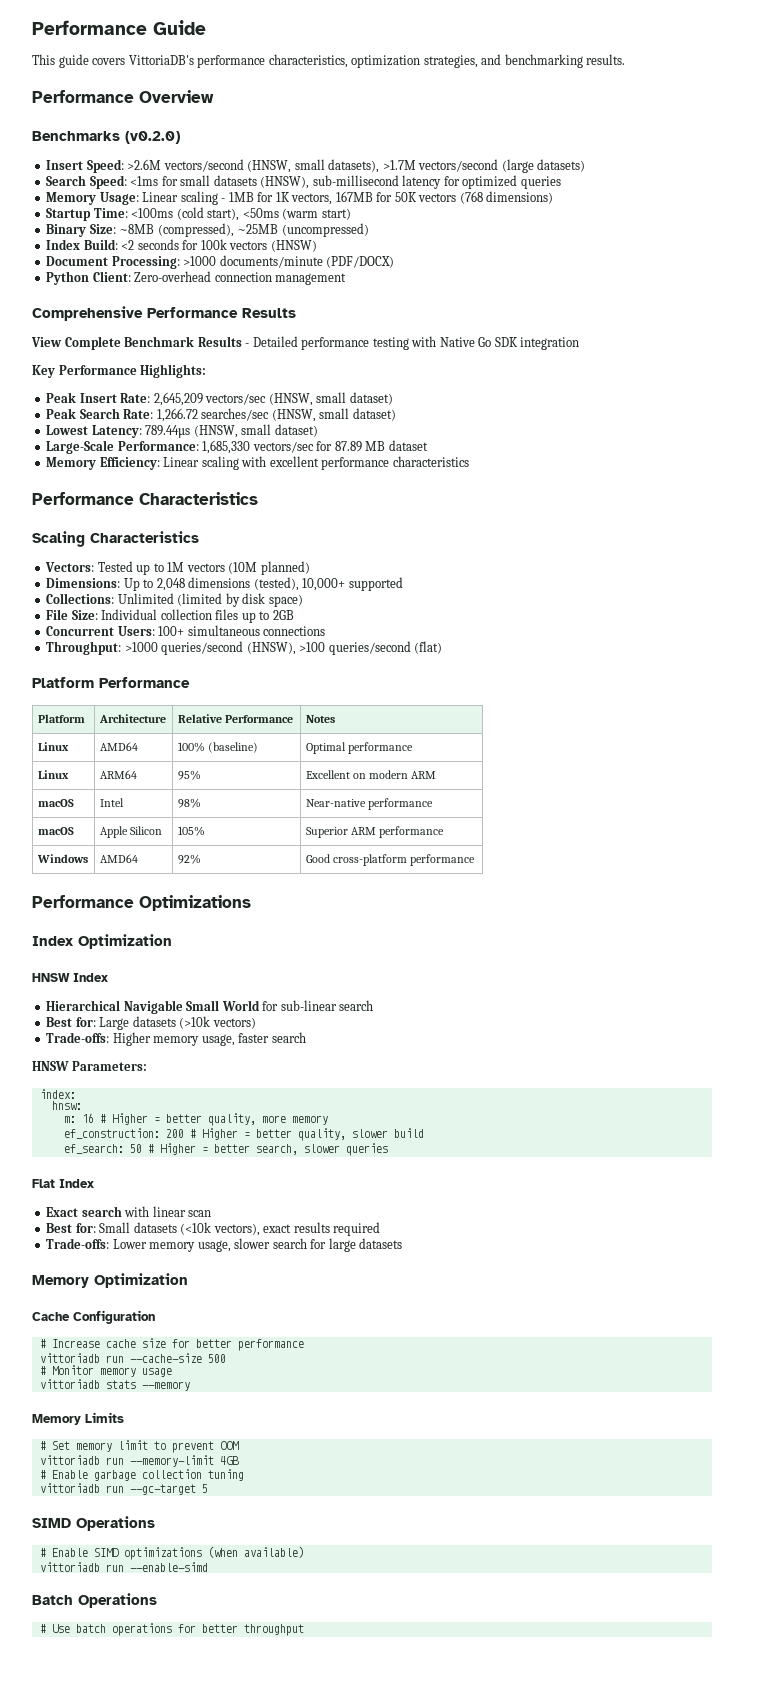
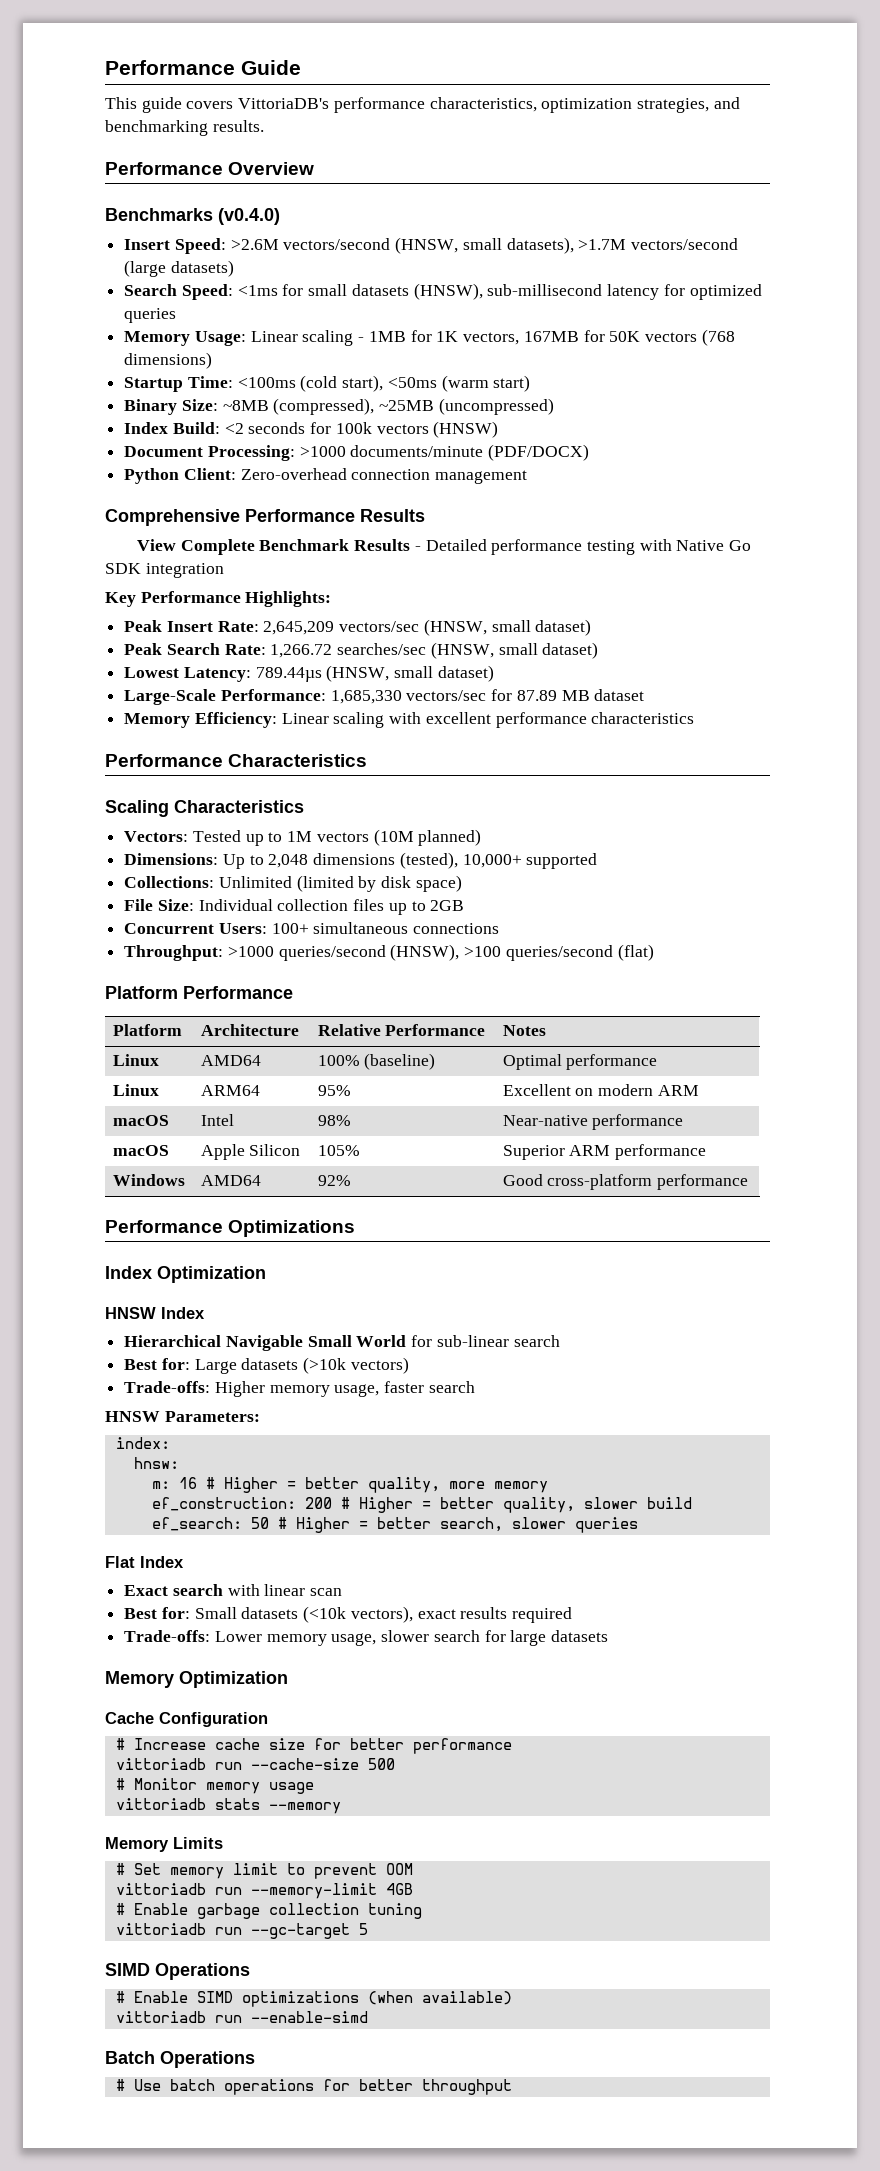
[125,131,180,144] (v0.2.0) -> [218,208,280,225] (v0.4.0)

